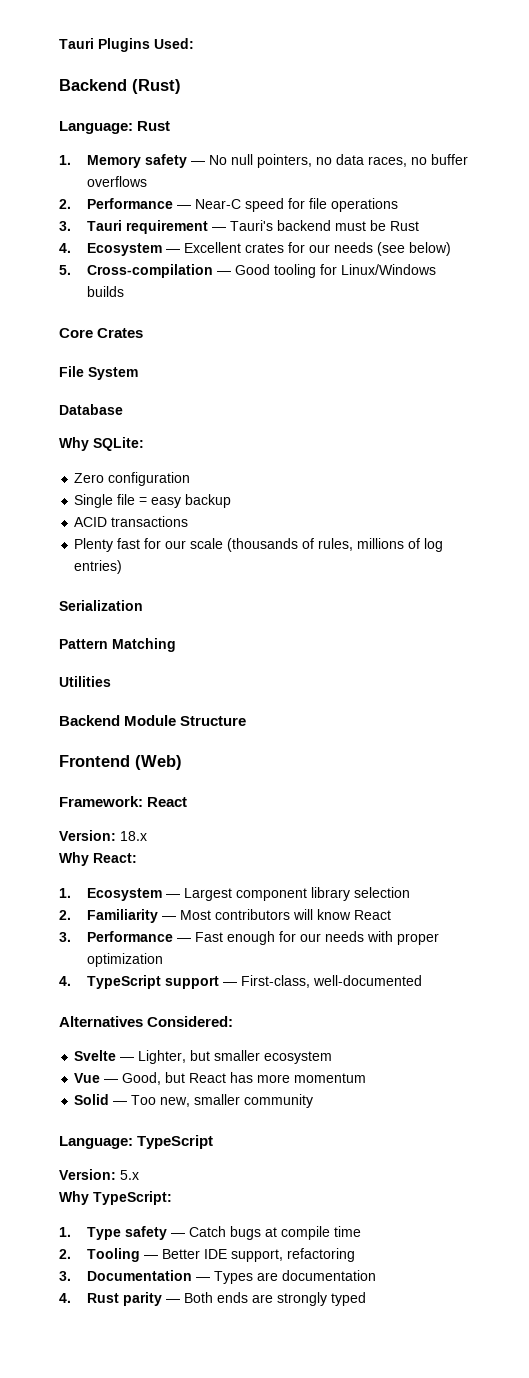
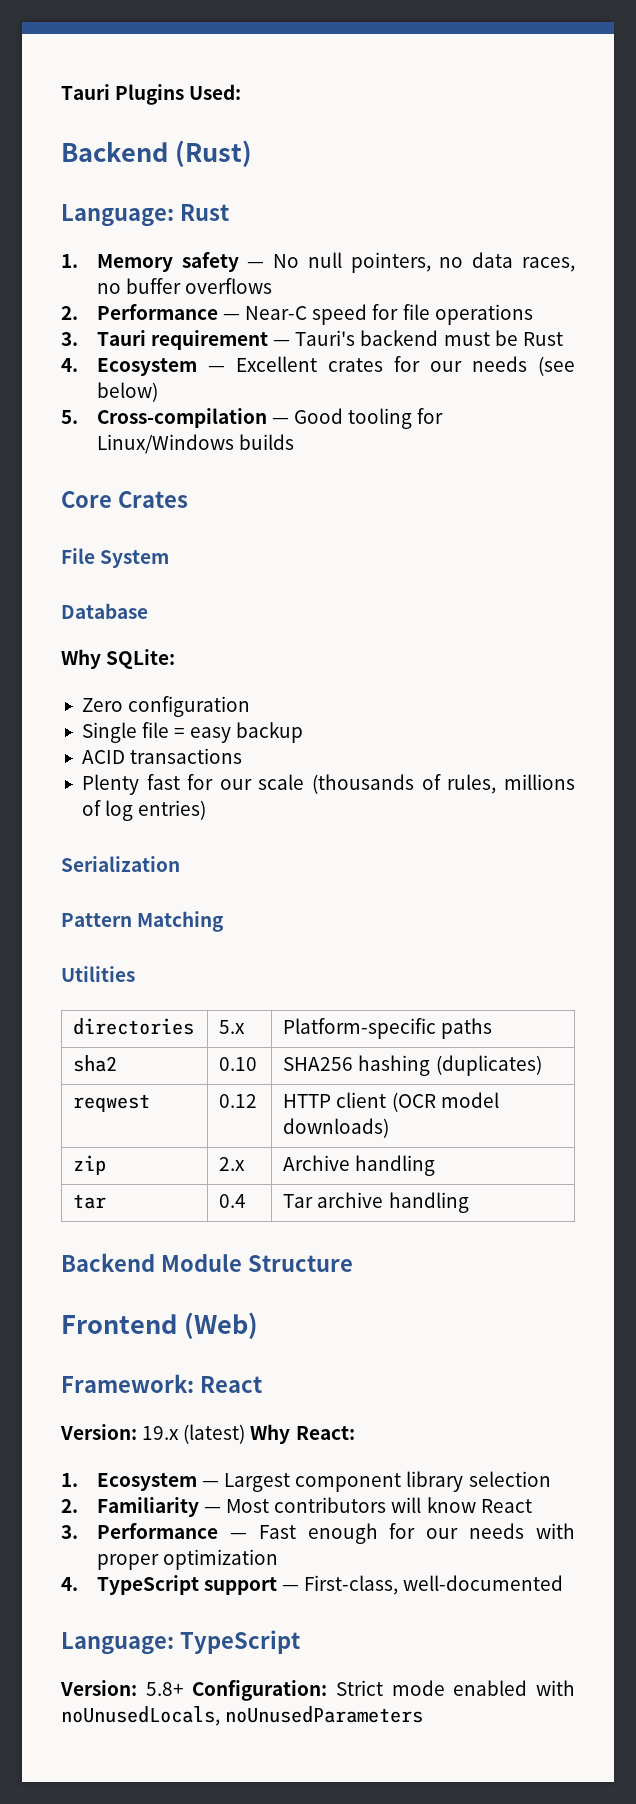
(111, 681) none -> [73,1018,195,1035] [219,1020,246,1034] [283,1018,493,1039] [73,1055,118,1072] [219,1057,258,1071] [283,1055,542,1076] [73,1094,151,1112] [219,1094,258,1108] [283,1092,499,1112] [283,1118,390,1138] [73,1155,107,1175] [219,1157,246,1171] [283,1155,436,1176] [73,1194,107,1209] [219,1194,247,1208] [283,1192,469,1213] // directories | 5.x | Platform-specific paths // sha2 | 0.10 | SHA256 hashing (duplicates) // reqwest | 0.12 | HTTP client (OCR model downloads) // zip | 2.x | Archive handling // tar | 0.4 | Tar archive handling
[120,831,147,841] 18.x // -> [142,1424,246,1444] 19.x (latest)
[59,1016,234,1027] [74,1050,333,1064] [74,1072,367,1085] [74,1094,314,1108] [59,1135,214,1149] [59,1169,139,1180] [59,1191,172,1205] [59,1226,361,1240] [59,1248,355,1262] [59,1270,376,1284] [59,1292,366,1306] Alternatives Considered: // Svelte — Lighter, but smaller ecosystem // Vue — Good, but React has more momentum // Solid — Too new, smaller community // Language: TypeScript // Version: 5.x // Why TypeScript: // 1. Type safety — Catch bugs at compile time // 2. Tooling — Better IDE support, refactoring // 3. Documentation — Types are documentation // 4. Rust parity — Both ends are strongly typed -> [61,1630,300,1655] [60,1680,576,1701] [61,1706,424,1726] Language: TypeScript // Version: 5.8+ Configuration: Strict mode enabled with noUnusedLocals, noUnusedParameters

